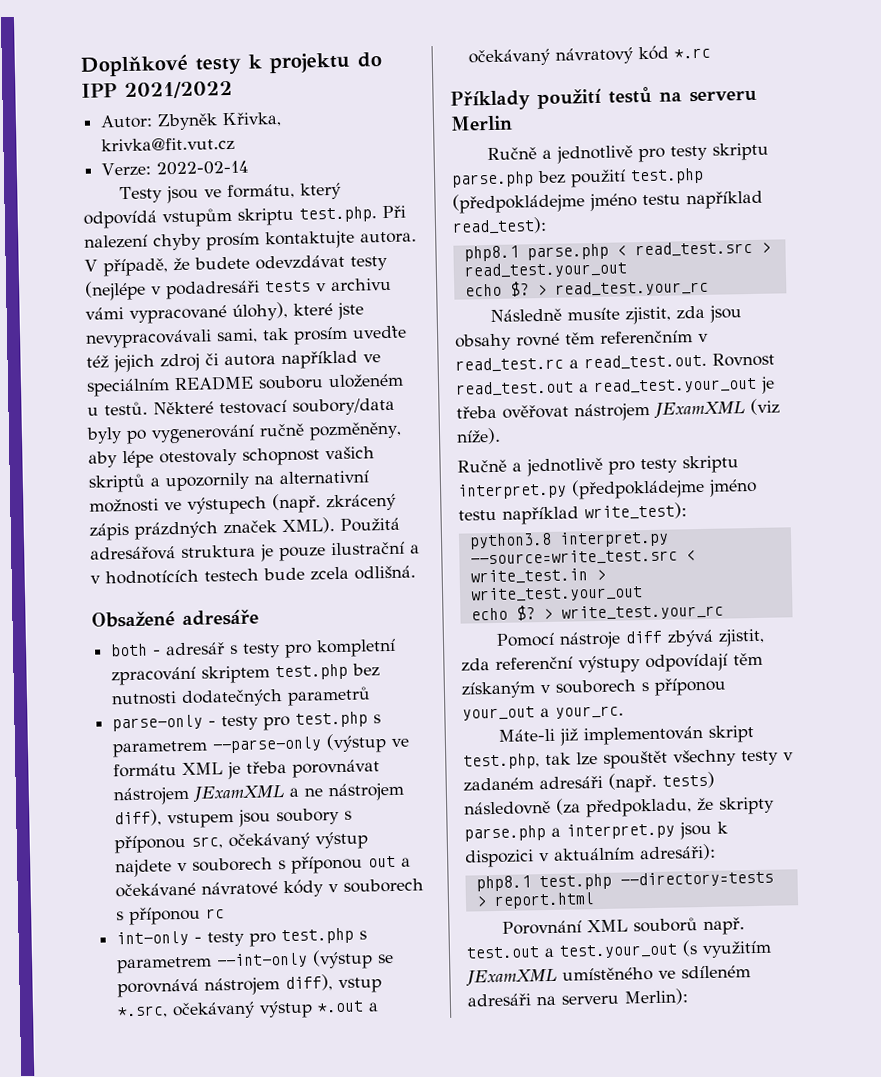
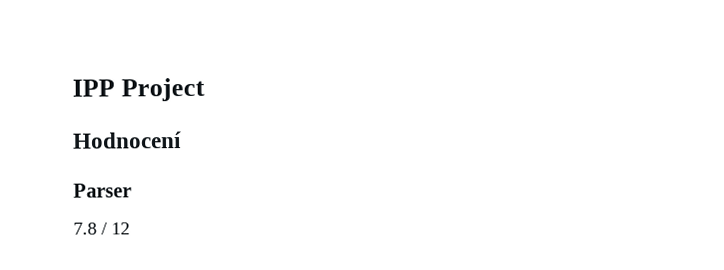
[80,52,382,77] [81,80,233,99] [100,111,283,131] [101,136,236,153] [101,160,250,177] [119,182,343,204] [83,205,406,229] [84,230,417,251] [84,254,388,277] [85,277,392,301] [85,301,364,324] [85,325,407,349] [86,350,381,373] [86,373,404,397] [87,397,395,416] [86,421,402,444] [88,446,375,469] [88,470,369,493] [89,493,397,515] [89,517,400,541] [90,541,420,562] [90,565,416,585] [91,609,259,628] [110,638,397,659] [111,663,381,686] [111,686,372,707] [112,711,382,732] [112,733,410,758] [113,759,381,780] [113,782,406,806] [114,807,353,829] [114,831,369,854] [115,855,412,878] [115,878,425,898] [116,906,226,926] [116,927,368,947] [116,949,395,974] [117,974,383,998] [117,1000,380,1020] [468,45,712,67] [450,86,757,111] [450,115,513,131] [487,142,770,164] [451,167,704,188] [452,190,763,214] [452,216,547,235] [463,240,771,262] [463,261,627,279] [464,279,709,297] [490,305,743,325] [455,330,709,351] [455,352,775,373] [456,376,775,397] [456,398,780,422] [456,427,501,445] [457,455,739,477] [457,477,757,500] [458,502,687,525] [468,530,669,550] [469,548,696,567] [469,568,606,585] [469,585,643,603] [470,603,724,621] [496,628,766,650] [461,652,763,674] [461,677,727,699] [462,705,624,721] [498,725,755,746] [463,749,794,770] [463,771,715,793] [464,796,775,818] [464,821,728,842] [464,843,716,868] [475,870,774,892] [475,892,595,910] [502,917,746,936] [466,940,772,959] [465,965,751,987] [467,988,688,1007] Doplňkové testy k projektu do IPP 2021/2022 // Autor: Zbyněk Křivka, krivka@fit.vut.cz // Verze: 2022-02-14 // Testy jsou ve formátu, který odpovídá vstupům skriptu test.php. Při nalezení chyby prosím kontaktujte autora. V případě, že budete odevzdávat testy (nejlépe v podadresáři tests v archivu vámi vypracované úlohy), které jste nevypracovávali sami, tak prosím uveďte též jejich zdroj či autora například ve speciálním README souboru uloženém u testů. Některé testovací soubory/data byly po vygenerování ručně pozměněny, aby lépe otestovaly schopnost vašich skriptů a upozornily na alternativní možnosti ve výstupech (např. zkrácený zápis prázdných značek XML). Použitá adresářová struktura je pouze ilustrační a v hodnotících testech bude zcela odlišná. // Obsažené adresáře // both - adresář s testy pro kompletní zpracování skriptem test.php bez nutnosti dodatečných parametrů // parse-only - testy pro test.php s parametrem --parse-only (výstup ve formátu XML je třeba porovnávat nástrojem JExamXML a ne nástrojem diff), vstupem jsou soubory s příponou src, očekávaný výstup najdete v souborech s příponou out a očekávané návratové kódy v souborech s příponou rc // int-only - testy pro test.php s parametrem --int-only (výstup se porovnává nástrojem diff), vstup *.src, očekávaný výstup *.out a očekávaný návratový kód *.rc // Příklady použití testů na serveru Merlin // Ručně a jednotlivě pro testy skriptu parse.php bez použití test.php (předpokládejme jméno testu například read_test): // php8.1 parse.php < read_test.src > read_test.your_out // echo $? > read_test.your_rc // Následně musíte zjistit, zda jsou obsahy rovné těm referenčním v read_test.rc a read_test.out. Rovnost read_test.out a read_test.your_out je třeba ověřovat nástrojem JExamXML (viz níže). // Ručně a jednotlivě pro testy skriptu interpret.py (předpokládejme jméno testu například write_test): // python3.8 interpret.py --source=write_test.src < write_test.in > write_test.your_out // echo $? > write_test.your_rc // Pomocí nástroje diff zbývá zjistit, zda referenční výstupy odpovídají těm získaným v souborech s příponou your_out a your_rc. // Máte-li již implementován skript test.php, tak lze spouštět všechny testy v zadaném adresáři (např. tests) následovně (za předpokladu, že skripty parse.php a interpret.py jsou k dispozici v aktuálním adresáři): // php8.1 test.php --directory=tests > report.html // Porovnání XML souborů např. test.out a test.your_out (s využitím JExamXML umístěného ve sdíleném adresáři na serveru Merlin): -> [72,77,206,102] [72,131,182,149] [73,183,132,198] [73,222,130,235] IPP Project // Hodnocení // Parser // 7.8 / 12

